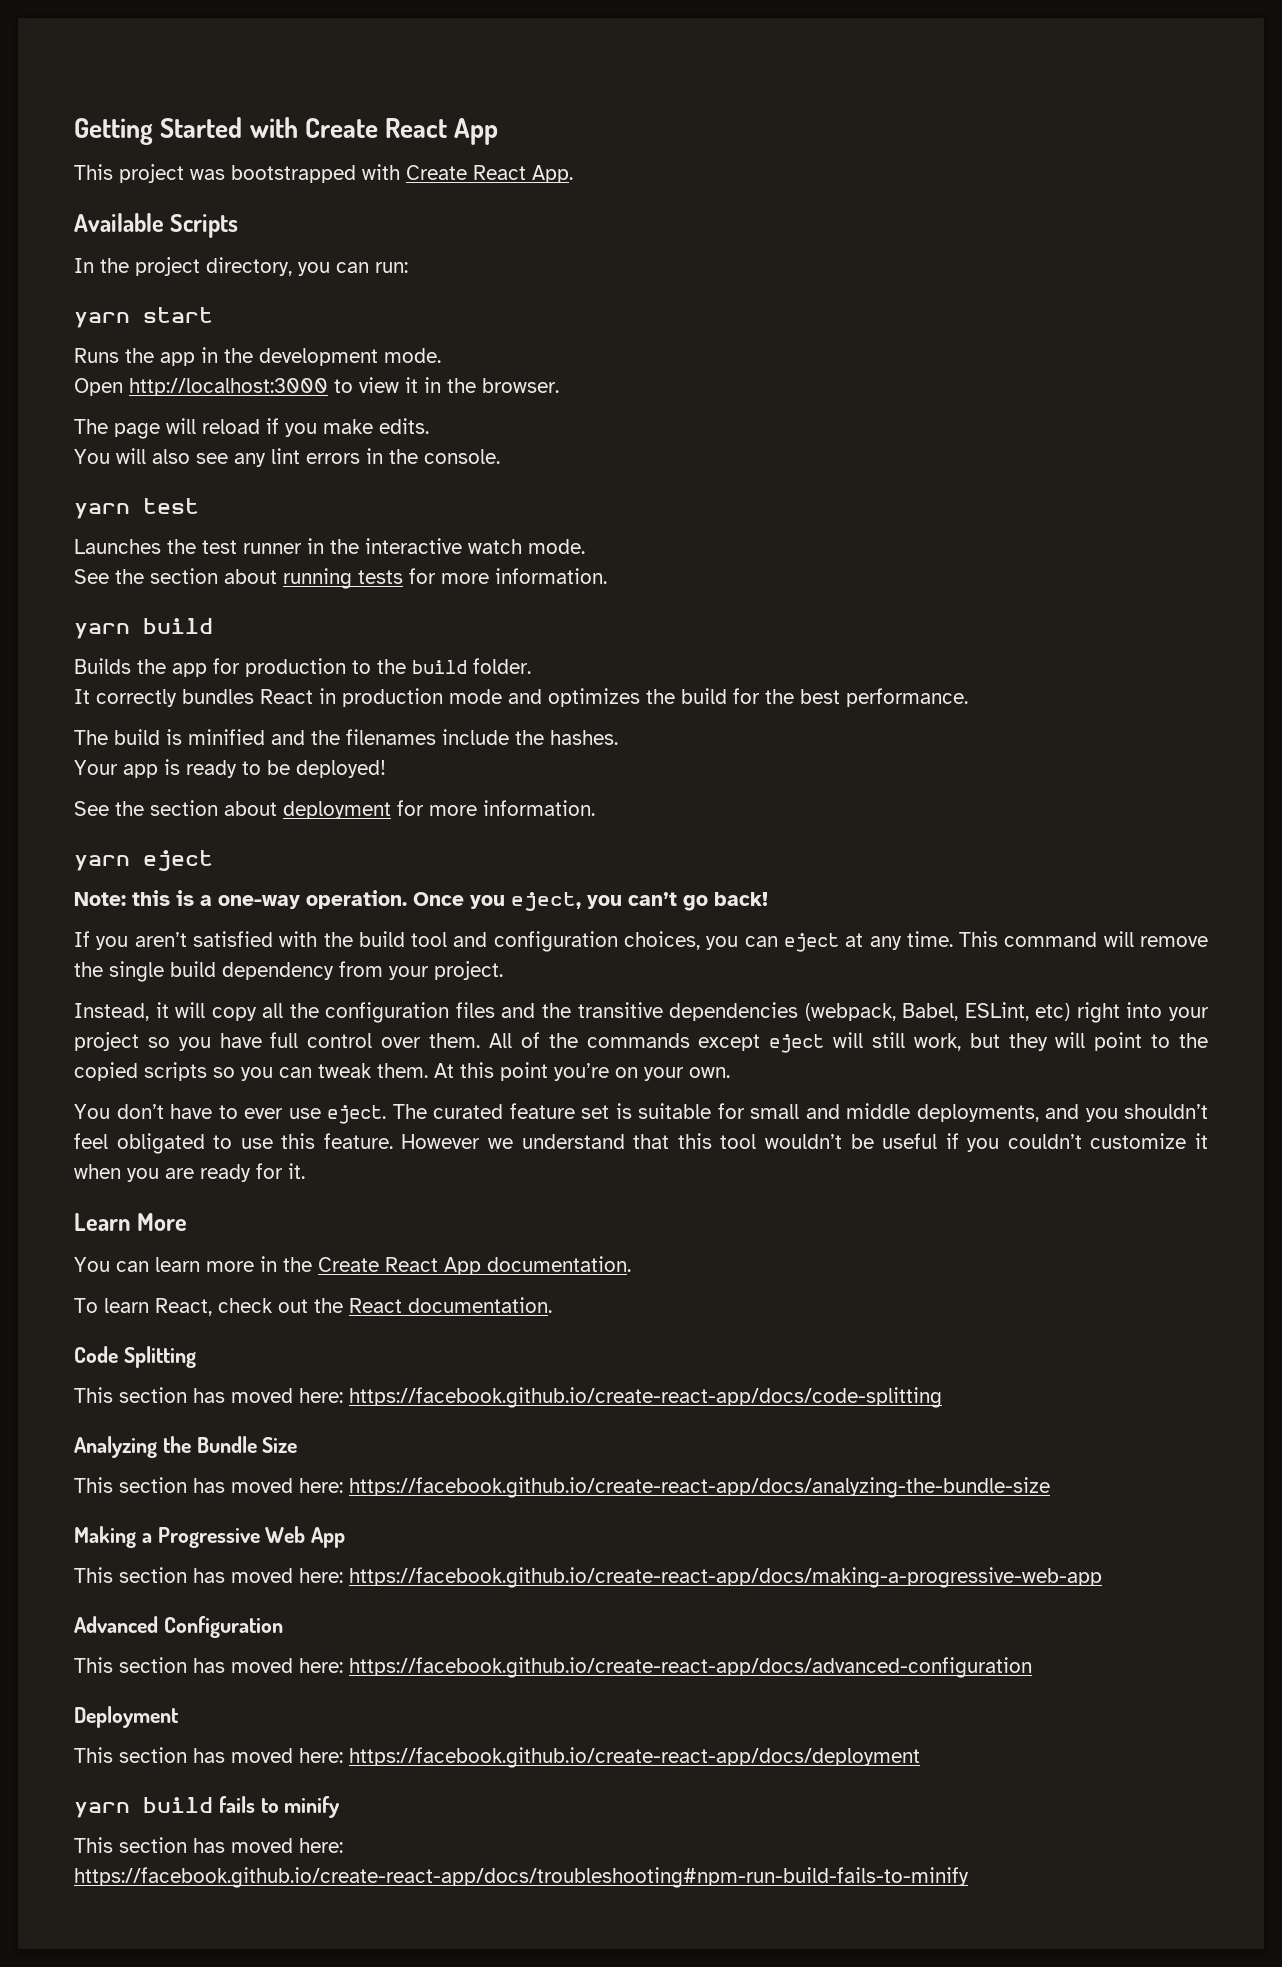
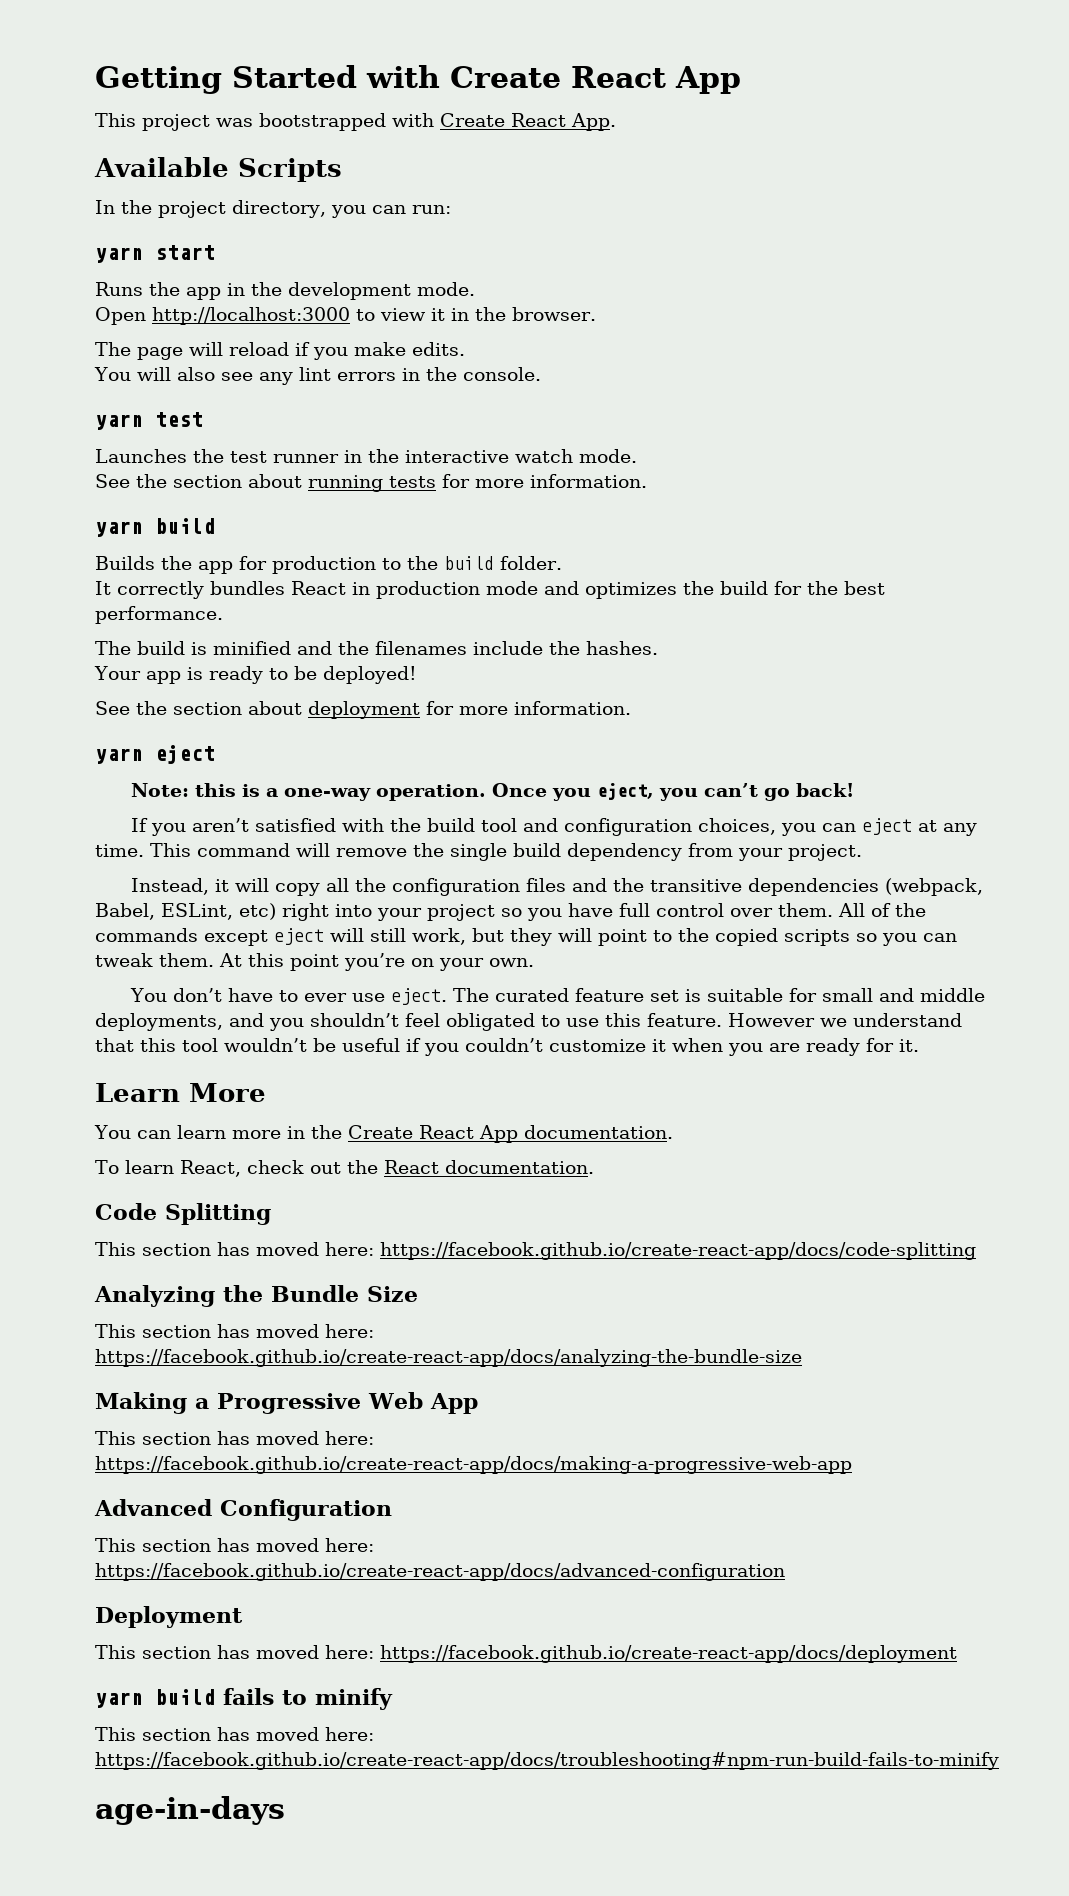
(969, 1877) none -> [95,1796,285,1825] // age-in-days

